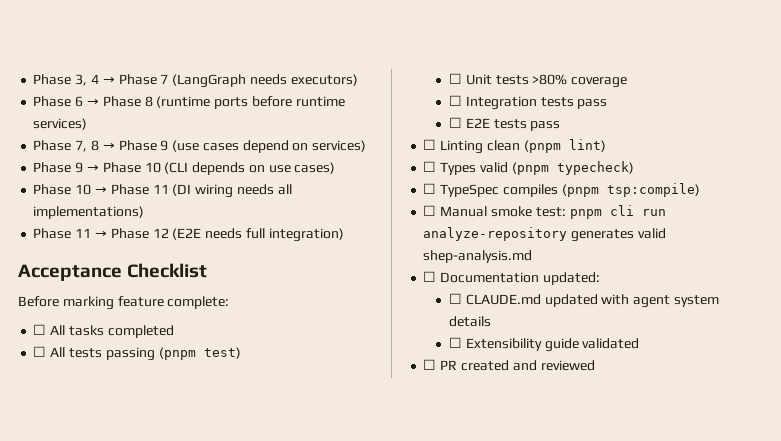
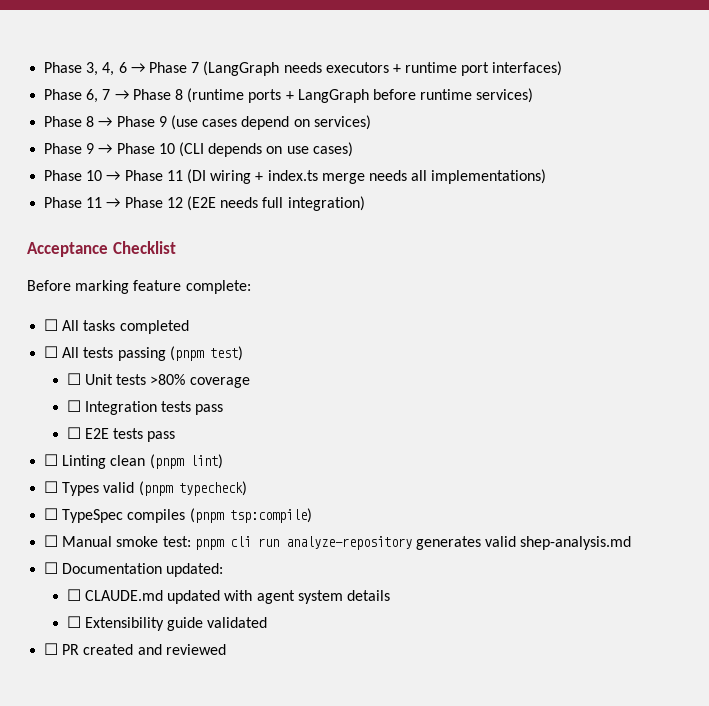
[90,74,99,84] 4 -> [102,62,127,76] 4, 6
[290,74,358,86] [33,96,84,107] executors) // Phase 6 -> [325,61,563,76] [44,89,111,103] executors + runtime port interfaces) // Phase 6, 7
(249, 103) none -> [285,89,369,103] + LangGraph
[75,140,88,152] 7, -> (83, 121) none
(234, 191) none -> [255,170,365,184] + index.ts merge

